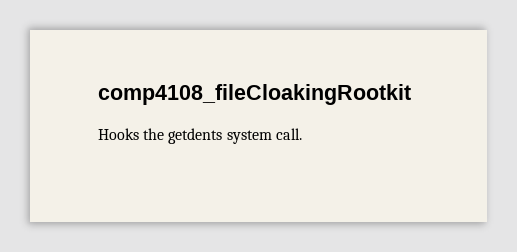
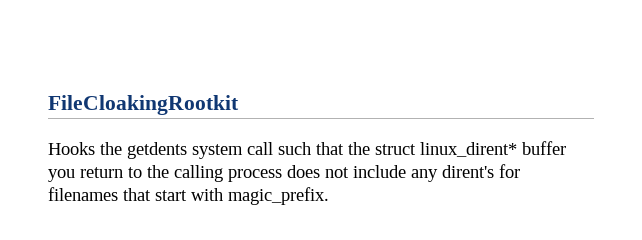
[98,84,411,105] comp4108_fileCloakingRootkit -> [48,95,239,115] FileCloakingRootkit
[275,128,302,140] call. -> [247,141,566,157] [48,164,520,182] [48,187,329,205] call such that the struct linux_dirent* buffer you return to the calling process does not include any dirent's for filenames that start with magic_prefix.

